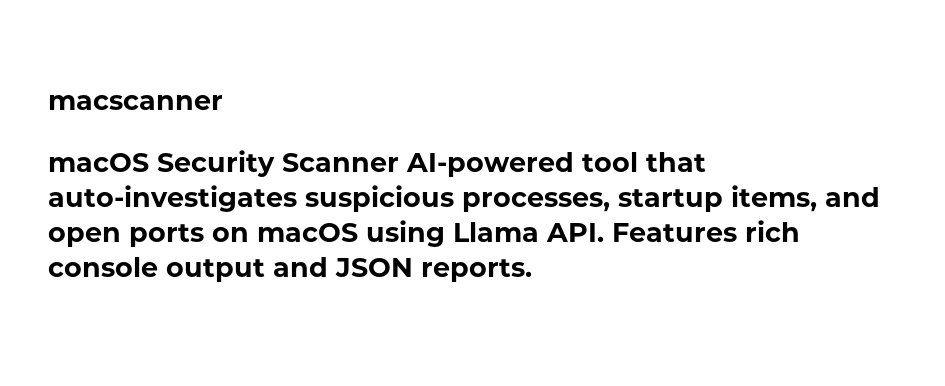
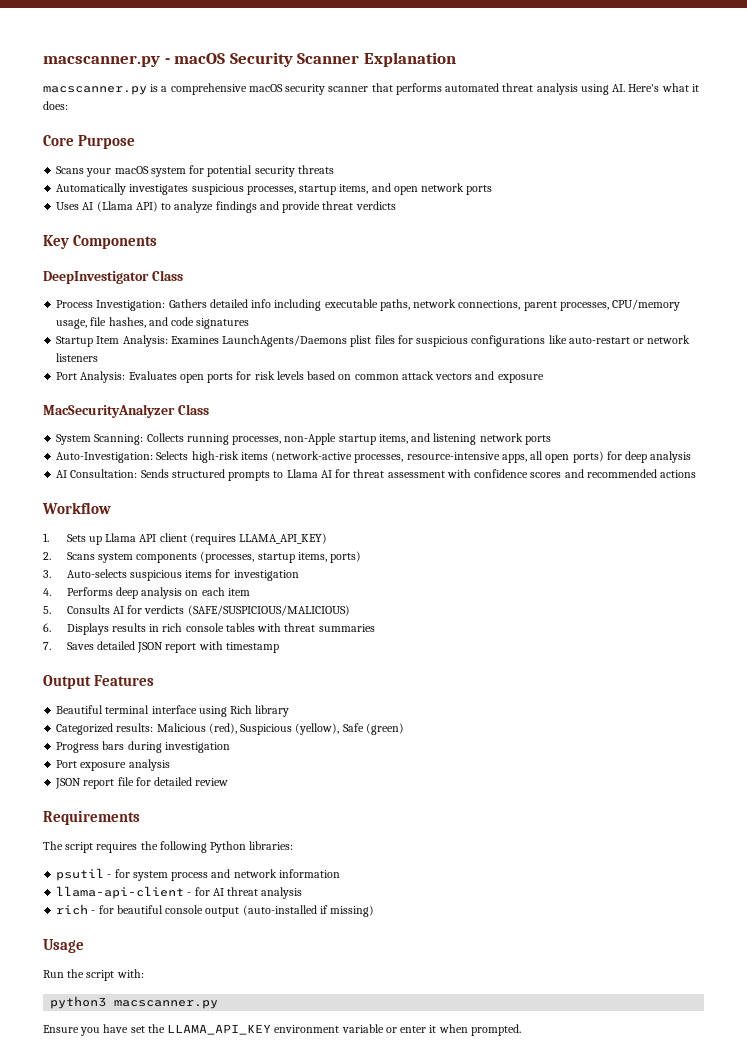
[48,95,223,110] macscanner // -> [43,55,170,67] macscanner.py -
[406,152,706,177] [48,185,297,212] AI-powered tool that auto-investigates -> [363,52,456,67] [43,83,699,95] [43,101,68,110] [43,135,136,149] [56,165,334,177] [56,183,189,195] Explanation // macscanner.py is a comprehensive macOS security scanner that performs automated threat analysis using AI. Here's what it does: // Core Purpose // Scans your macOS system for potential security threats // Automatically investigates
[129,220,800,247] [48,257,532,282] ports on macOS using Llama API. Features rich console output and JSON reports. -> [421,183,493,195] [56,201,396,213] [43,235,158,249] [43,270,183,284] [56,299,681,311] [56,317,250,329] [56,335,691,347] [56,353,99,362] [56,371,544,383] [43,404,209,418] [56,433,551,445] [56,451,692,463] [56,469,697,481] [42,502,111,514] [43,533,328,545] [43,551,362,563] [43,569,299,581] [43,587,250,599] [43,605,350,616] [43,623,375,635] [43,641,279,653] [43,675,155,689] [56,705,290,717] [56,723,404,735] [56,741,230,753] [56,759,170,771] [55,777,229,789] [43,810,140,825] [43,841,294,853] [56,868,340,881] [56,886,303,899] [56,904,375,917] [43,939,84,953] [43,969,144,981] [50,996,219,1009] [43,1024,521,1036] network ports // Uses AI (Llama API) to analyze findings and provide threat verdicts // Key Components // DeepInvestigator Class // Process Investigation: Gathers detailed info including executable paths, network connections, parent processes, CPU/memory usage, file hashes, and code signatures // Startup Item Analysis: Examines LaunchAgents/Daemons plist files for suspicious configurations like auto-restart or network listeners // Port Analysis: Evaluates open ports for risk levels based on common attack vectors and exposure // MacSecurityAnalyzer Class // System Scanning: Collects running processes, non-Apple startup items, and listening network ports // Auto-Investigation: Selects high-risk items (network-active processes, resource-intensive apps, all open ports) for deep analysis // AI Consultation: Sends structured prompts to Llama AI for threat assessment with confidence scores and recommended actions // Workflow // 1. Sets up Llama API client (requires LLAMA_API_KEY) // 2. Scans system components (processes, startup items, ports) // 3. Auto-selects suspicious items for investigation // 4. Performs deep analysis on each item // 5. Consults AI for verdicts (SAFE/SUSPICIOUS/MALICIOUS) // 6. Displays results in rich console tables with threat summaries // 7. Saves detailed JSON report with timestamp // Output Features // Beautiful terminal interface using Rich library // Categorized results: Malicious (red), Suspicious (yellow), Safe (green) // Progress bars during investigation // Port exposure analysis // JSON report file for detailed review // Requirements // The script requires the following Python libraries: // psutil - for system process and network information // llama-api-client - for AI threat analysis // rich - for beautiful console output (auto-installed if missing) // Usage // Run the script with: // python3 macscanner.py // Ensure you have set the LLAMA_API_KEY environment variable or enter it when prompted.

